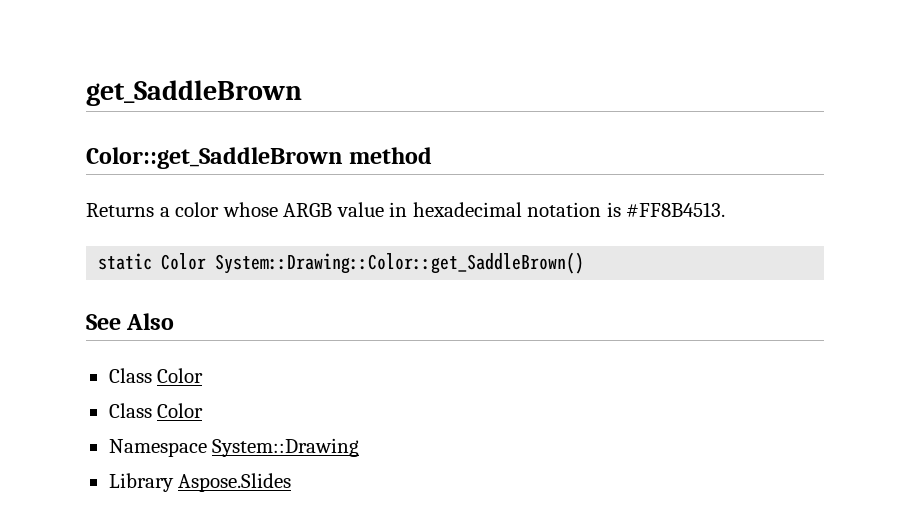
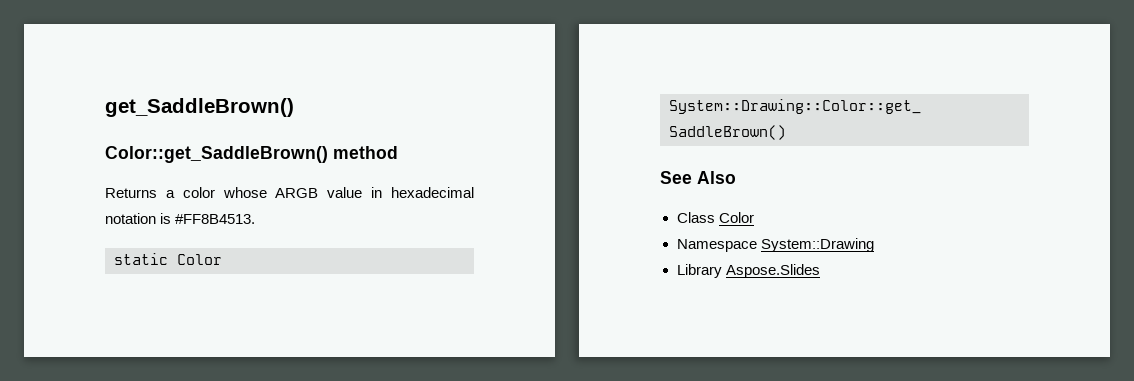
[86,80,302,106] [86,147,343,169] get_SaddleBrown // Color::get_SaddleBrown -> [105,98,294,117] [105,146,328,163] get_SaddleBrown() // Color::get_SaddleBrown()
[108,403,204,418] // Class Color -> (754, 217) none

